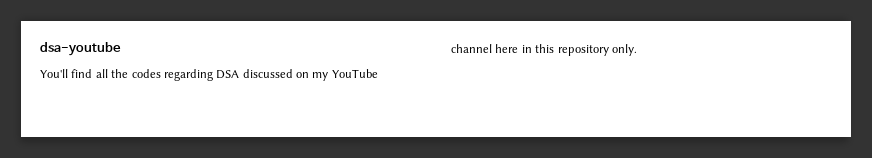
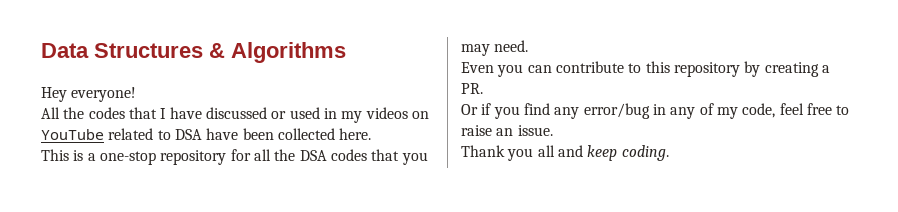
[40,42,121,56] [40,69,378,81] [451,44,637,56] dsa-youtube // You'll find all the codes regarding DSA discussed on my YouTube channel here in this repository only. -> [41,42,346,63] [41,87,137,102] [41,107,429,123] [41,128,372,140] [41,149,428,165] [461,40,529,56] [461,61,830,77] [461,83,483,94] [461,103,850,119] [461,125,553,136] [461,145,669,161] Data Structures & Algorithms // Hey everyone! // All the codes that I have discussed or used in my videos on YouTube related to DSA have been collected here. // This is a one-stop repository for all the DSA codes that you may need. // Even you can contribute to this repository by creating a PR. // Or if you find any error/bug in any of my code, feel free to raise an issue. // Thank you all and keep coding.

